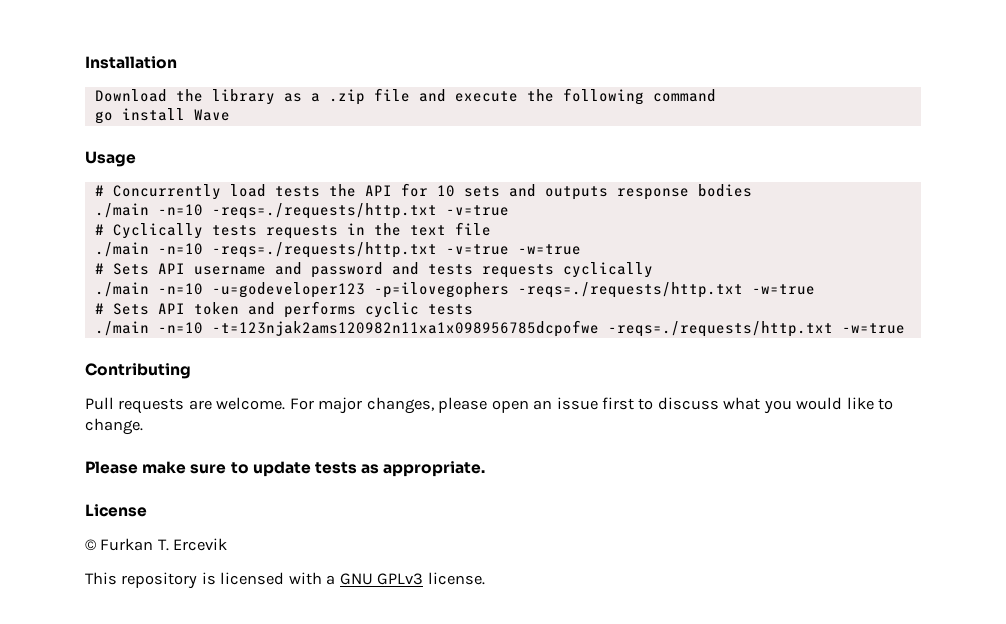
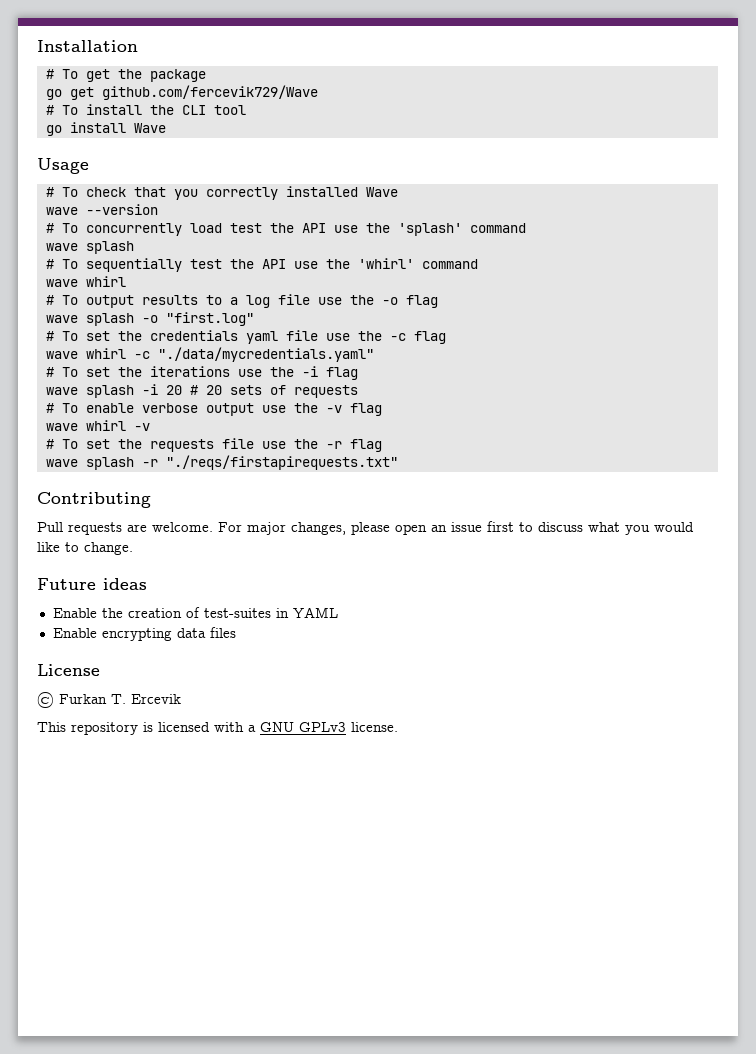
[94,88,716,105] Download the library as a .zip file and execute the following command -> [45,69,206,82] [45,85,318,100] [45,104,246,115] # To get the package // go get github.com/fercevik729/Wave // # To install the CLI tool
[112,183,752,200] [94,203,509,219] [94,222,491,239] [94,242,581,258] [94,262,653,278] [94,282,815,298] [94,301,473,318] [94,320,905,337] Concurrently load tests the API for 10 sets and outputs response bodies // ./main -n=10 -reqs=./requests/http.txt -v=true // # Cyclically tests requests in the text file // ./main -n=10 -reqs=./requests/http.txt -v=true -w=true // # Sets API username and password and tests requests cyclically // ./main -n=10 -u=godeveloper123 -p=ilovegophers -reqs=./requests/http.txt -w=true // # Sets API token and performs cyclic tests // ./main -n=10 -t=123njak2ams120982n11xa1x098956785dcpofwe -reqs=./requests/http.txt -w=true -> [61,186,398,200] [45,204,158,215] [45,223,526,236] [45,241,134,254] [45,258,478,272] [45,276,126,287] [45,294,438,308] [45,312,254,326] [45,330,446,344] [45,347,374,362] [45,366,358,380] [45,384,358,398] [45,403,382,416] [45,420,150,431] [45,438,382,452] [45,455,398,470] To check that you correctly installed Wave // wave --version // # To concurrently load test the API use the 'splash' command // wave splash // # To sequentially test the API use the 'whirl' command // wave whirl // # To output results to a log file use the -o flag // wave splash -o "first.log" // # To set the credentials yaml file use the -c flag // wave whirl -c "./data/mycredentials.yaml" // # To set the iterations use the -i flag // wave splash -i 20 # 20 sets of requests // # To enable verbose output use the -v flag // wave whirl -v // # To set the requests file use the -r flag // wave splash -r "./reqs/firstapirequests.txt"
[85,461,486,477] Please make sure to update tests as appropriate. -> [37,578,147,590] [52,607,338,618] [52,627,236,641] Future ideas // Enable the creation of test-suites in YAML // Enable encrypting data files

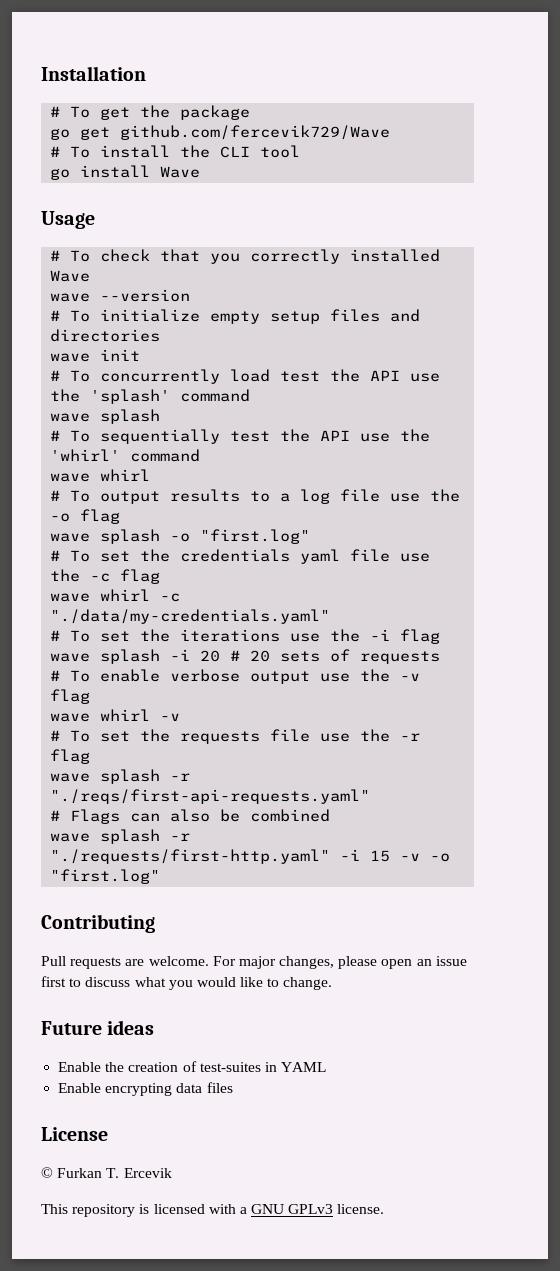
(158, 209) none -> [50,309,421,324] [50,329,161,342] [50,349,141,362] // # To initialize empty setup files and directories // wave init
[157,347,374,362] "./data/mycredentials.yaml" -> [50,609,331,624] "./data/my-credentials.yaml"
[165,455,398,470] "./reqs/firstapirequests.txt" -> [50,789,371,804] [50,809,331,824] [50,829,191,844] [50,849,451,864] [50,869,161,884] "./reqs/first-api-requests.yaml" // # Flags can also be combined // wave splash -r "./requests/first-http.yaml" -i 15 -v -o "first.log"

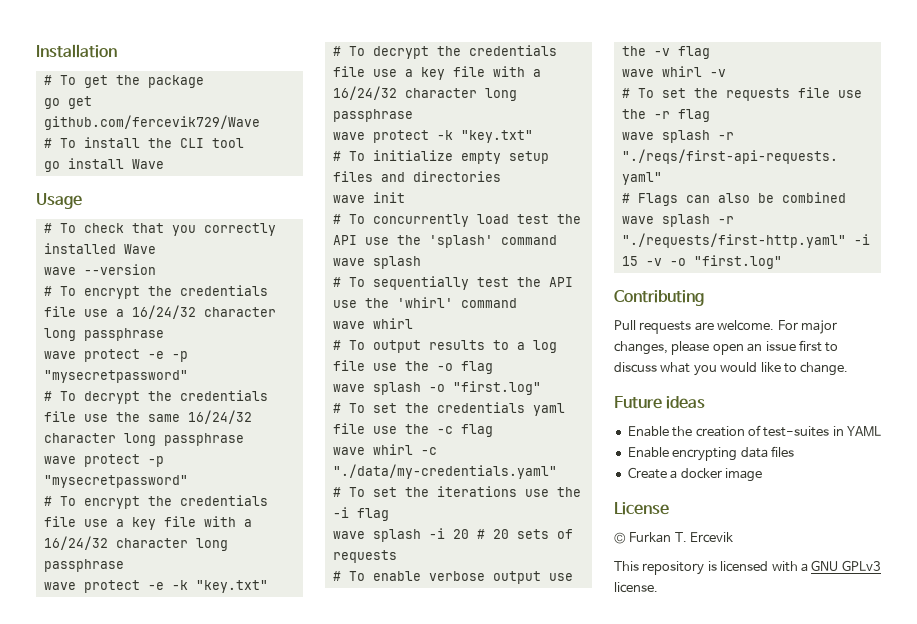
(191, 295) none -> [43,285,268,299] [43,305,276,319] [43,328,164,341] [43,349,188,362] [43,370,188,383] [43,390,268,404] [43,410,252,424] [43,433,244,446] [43,454,164,467] [43,475,188,488] [43,495,268,509] [43,516,252,530] [43,536,228,551] [43,559,124,572] [43,580,268,593] [332,45,557,59] [332,66,541,80] [332,86,517,101] [332,109,413,122] [332,130,533,143] // # To encrypt the credentials file use a 16/24/32 character long passphrase // wave protect -e -p "mysecretpassword" // # To decrypt the credentials file use the same 16/24/32 character long passphrase // wave protect -p "mysecretpassword" // # To encrypt the credentials file use a key file with a 16/24/32 character long passphrase // wave protect -e -k "key.txt" // # To decrypt the credentials file use a key file with a 16/24/32 character long passphrase // wave protect -k "key.txt"
(233, 1087) none -> [627,467,762,482] // Create a docker image

